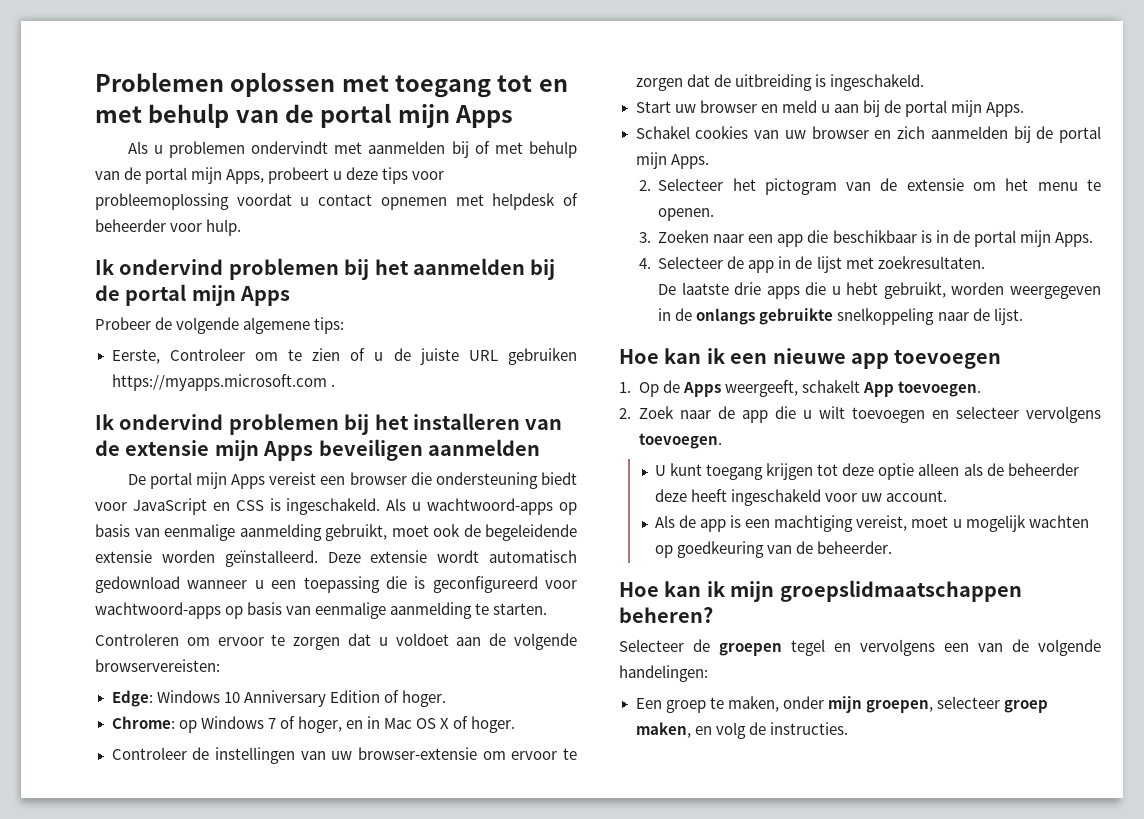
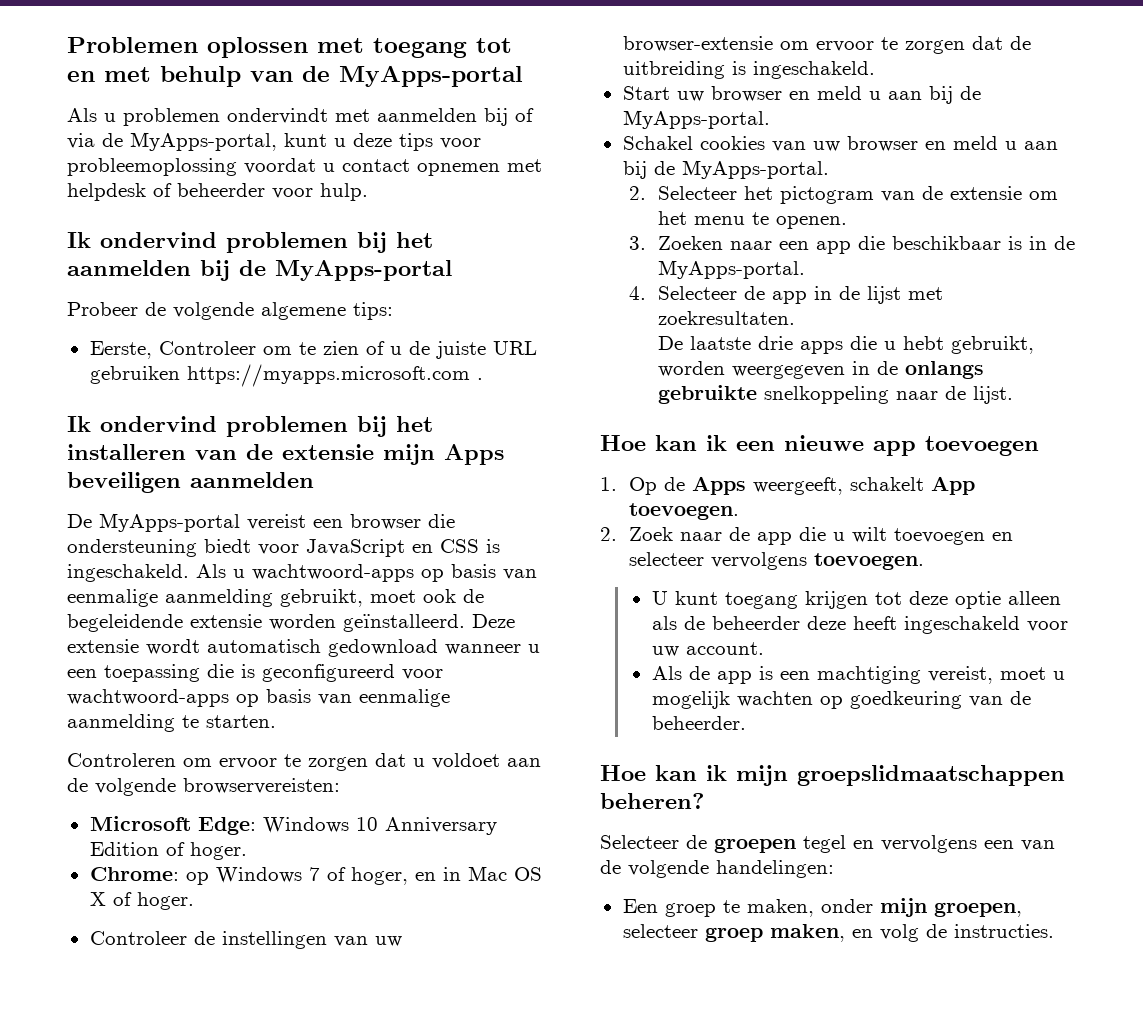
[320,103,514,128] portal mijn Apps -> [339,65,523,87] MyApps-portal
[494,141,577,158] [95,167,330,184] met behulp van de portal mijn Apps, probeert -> [67,132,327,151] via de MyApps-portal, kunt
[125,284,291,306] portal mijn Apps -> [275,260,452,281] MyApps-portal
[149,472,266,489] portal mijn Apps -> [99,513,240,532] MyApps-portal
(220, 665) none -> [89,816,191,831] Microsoft
[904,100,1025,117] portal mijn Apps. -> [622,110,770,129] MyApps-portal.
[897,126,1101,143] [635,152,709,169] zich aanmelden bij de portal mijn Apps. -> [952,136,1058,150] [622,160,829,179] meld u aan bij de MyApps-portal.
[973,230,1093,247] portal mijn Apps. -> [658,260,806,279] MyApps-portal.

